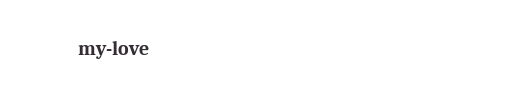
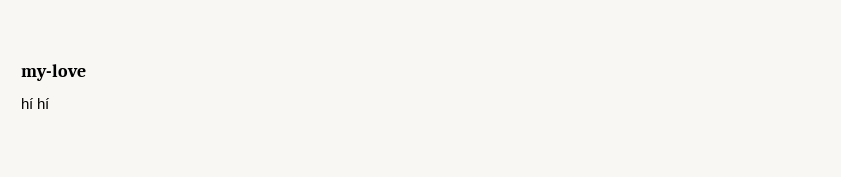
(149, 49) none -> [21,98,51,109] // hí hí

